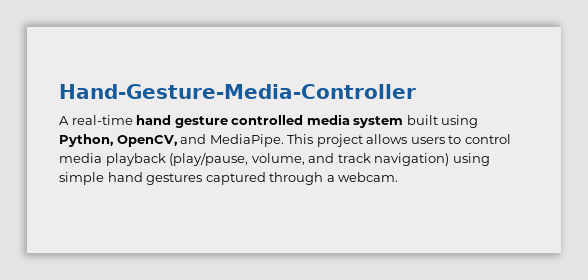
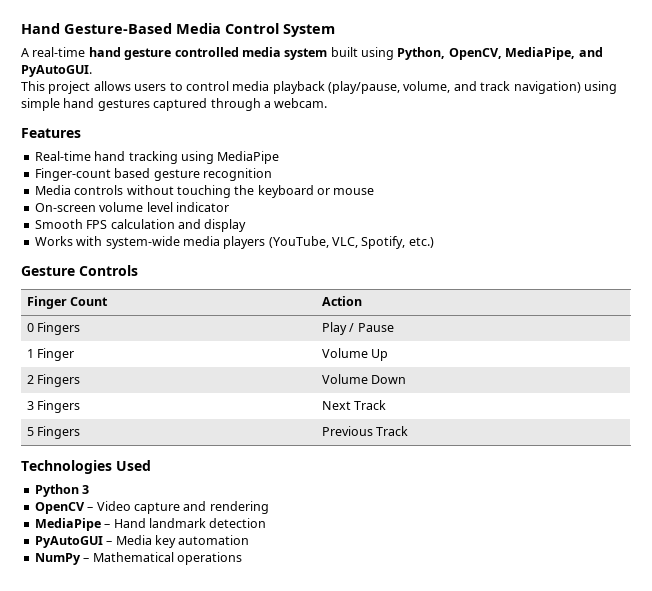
[59,84,416,99] Hand-Gesture-Media-Controller -> [21,23,335,37] Hand Gesture-Based Media Control System
[180,134,284,147] and MediaPipe. -> [505,47,603,60] [21,65,92,77] MediaPipe, and PyAutoGUI. //
(399, 177) none -> [21,128,81,138] [34,151,280,164] [34,168,272,181] [34,185,375,198] [34,202,229,212] [34,219,247,232] [34,236,434,249] [21,265,138,276] [27,296,109,309] [322,296,363,306] [27,322,81,335] [322,322,394,335] [27,348,75,361] [322,348,389,361] [27,374,81,387] [322,374,407,384] [27,400,81,413] [322,400,387,410] [27,426,81,439] [322,426,409,436] [21,460,151,474] [34,484,90,497] [34,501,269,514] [34,518,267,531] [34,535,250,548] [34,552,242,565] // Features // Real-time hand tracking using MediaPipe // Finger-count based gesture recognition // Media controls without touching the keyboard or mouse // On-screen volume level indicator // Smooth FPS calculation and display // Works with system-wide media players (YouTube, VLC, Spotify, etc.) // Gesture Controls // Finger Count | Action // 0 Fingers | Play / Pause // 1 Finger | Volume Up // 2 Fingers | Volume Down // 3 Fingers | Next Track // 5 Fingers | Previous Track // Technologies Used // Python 3 // OpenCV – Video capture and rendering // MediaPipe – Hand landmark detection // PyAutoGUI – Media key automation // NumPy – Mathematical operations

